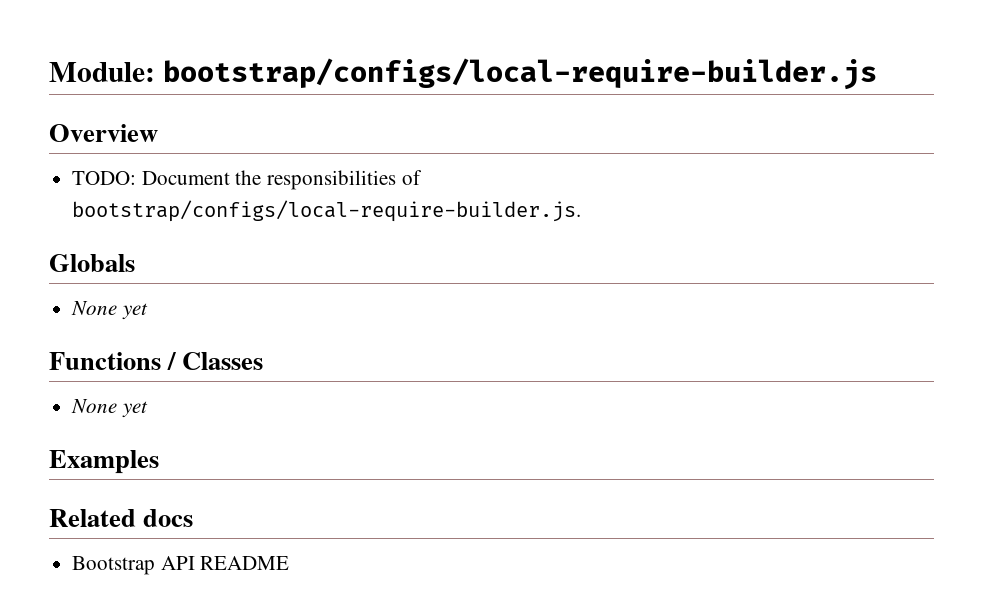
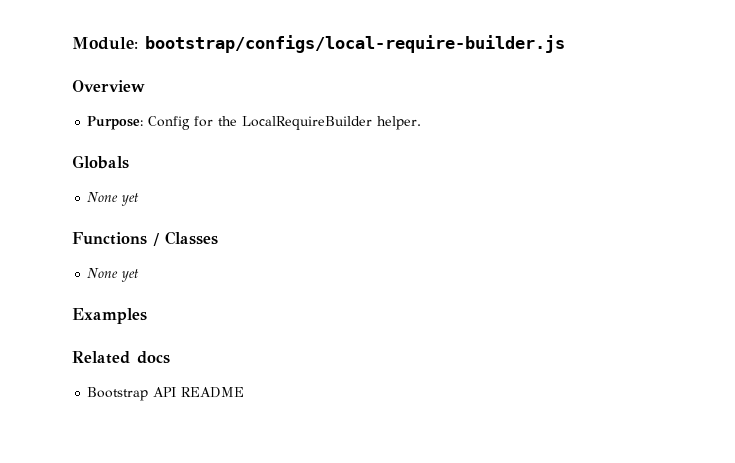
[72,170,422,190] [72,200,582,222] TODO: Document the responsibilities of bootstrap/configs/local-require-builder.js. -> [87,116,422,130] Purpose: Config for the LocalRequireBuilder helper.

